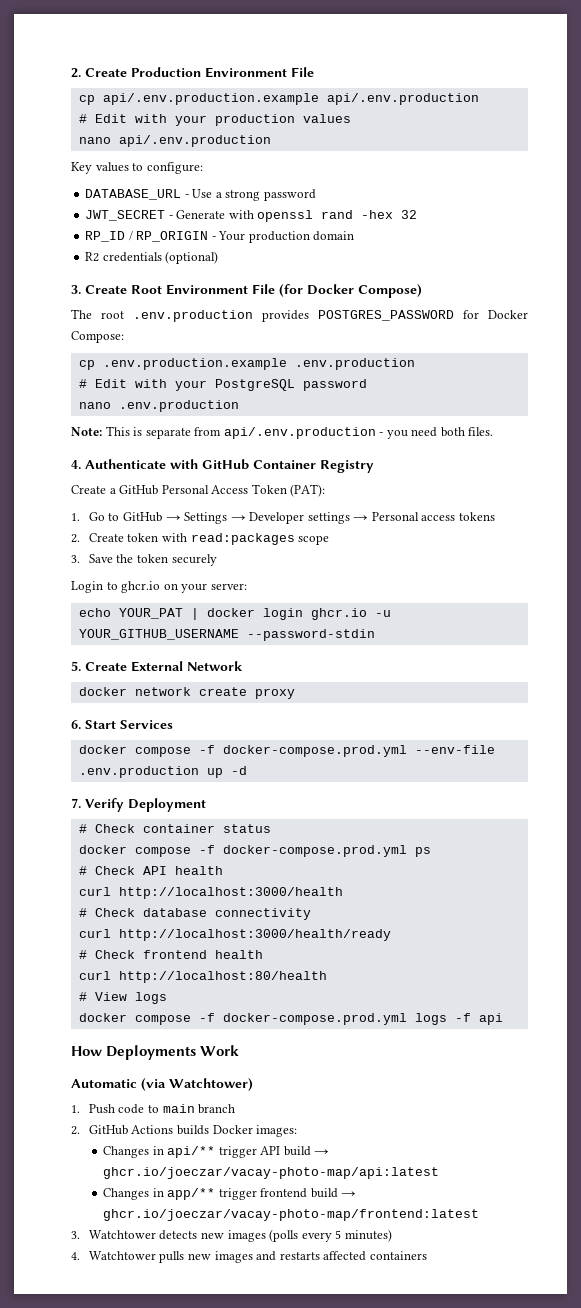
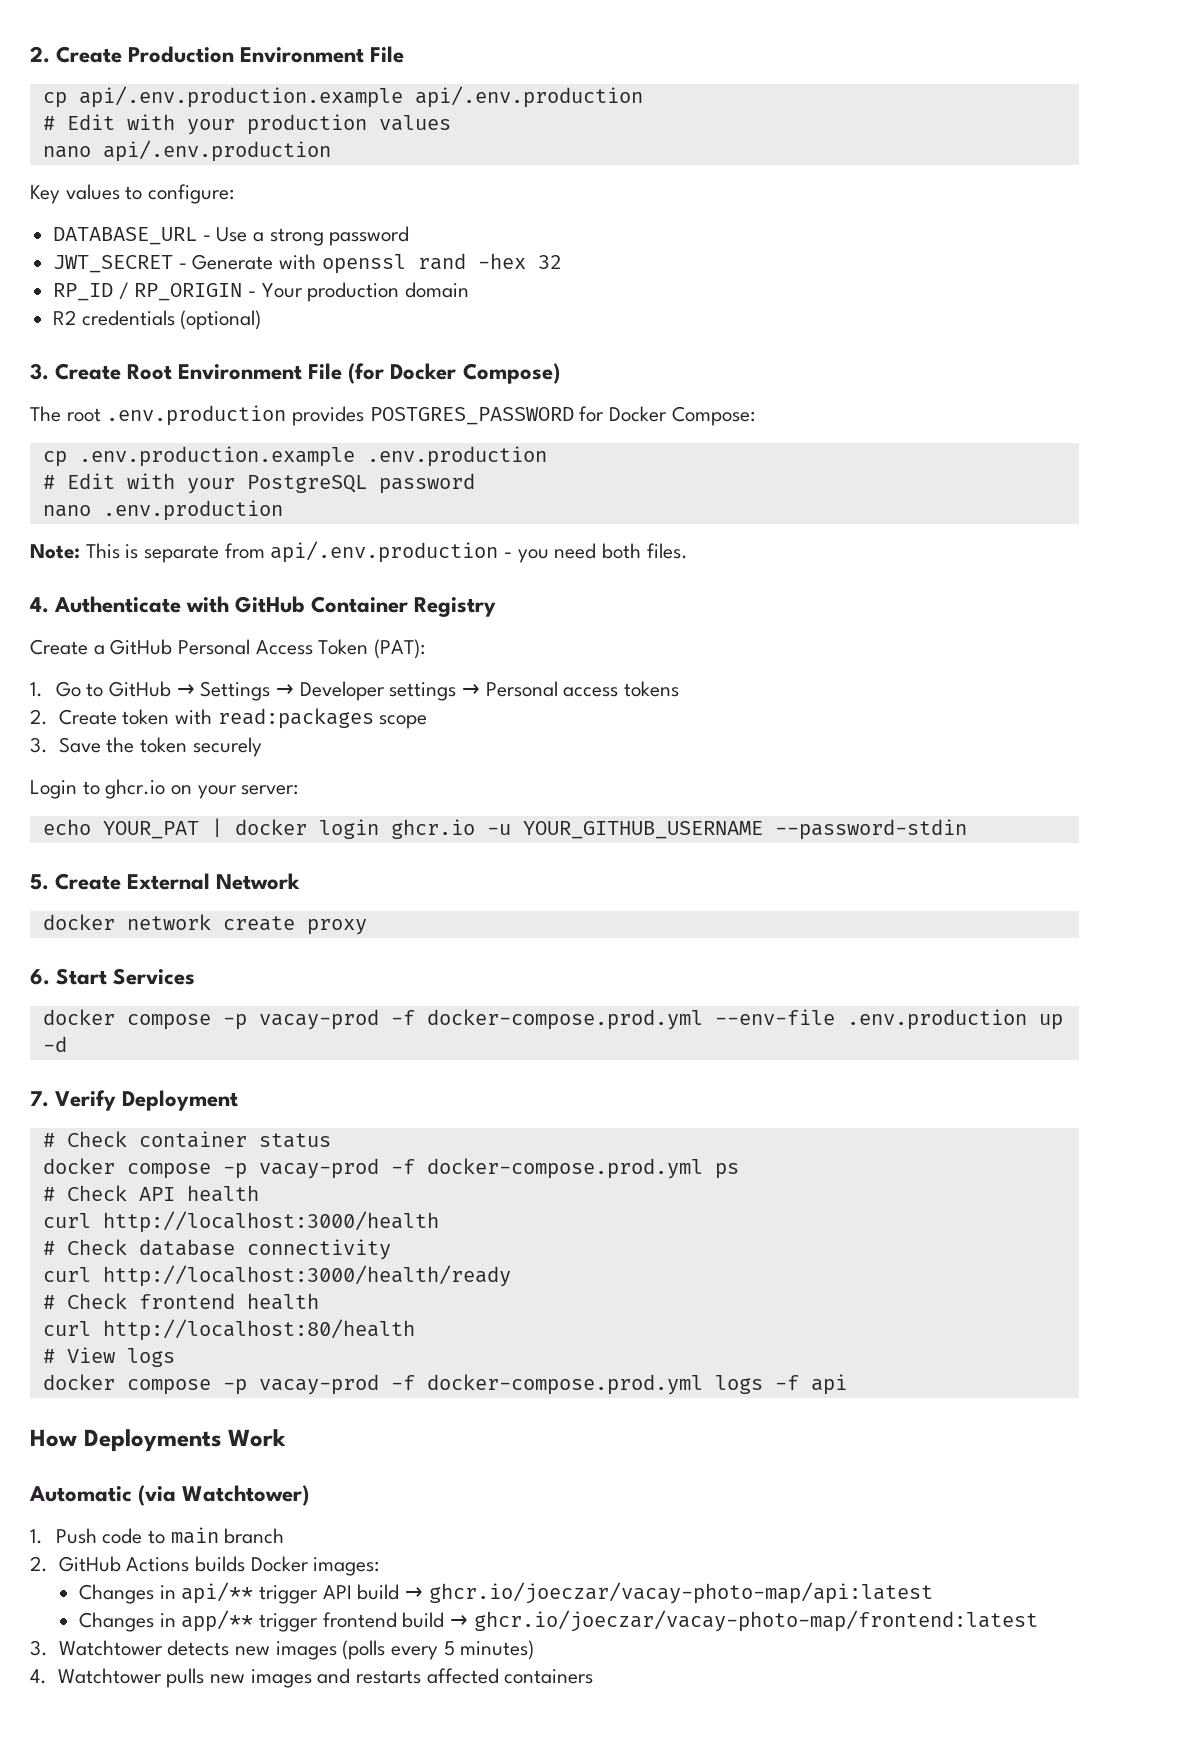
(191, 752) none -> [222,1009,379,1030] -p vacay-prod
(191, 852) none -> [222,1158,379,1179] -p vacay-prod
(191, 1020) none -> [222,1374,379,1395] -p vacay-prod

